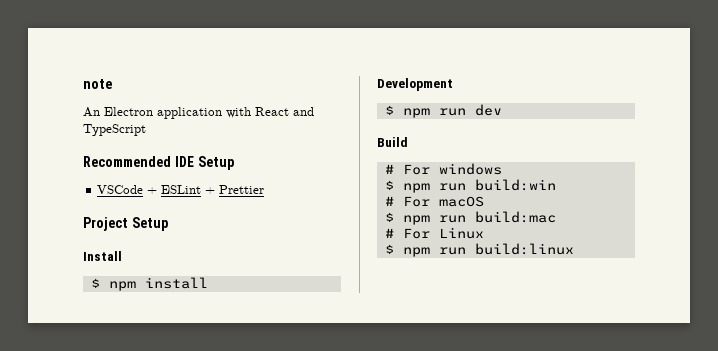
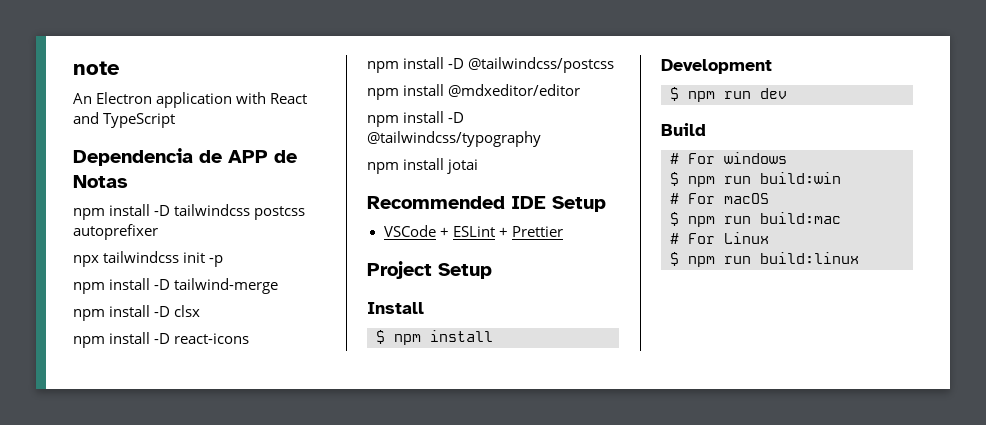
(146, 130) none -> [73,148,297,166] [73,175,128,188] [73,204,306,220] [73,224,158,240] [73,251,224,267] [73,278,279,294] [73,305,201,321] [73,332,250,348] [367,57,615,73] [367,84,581,100] [367,111,465,127] [367,131,541,147] [367,158,479,174] // Dependencia de APP de Notas // npm install -D tailwindcss postcss autoprefixer // npx tailwindcss init -p // npm install -D tailwind-merge // npm install -D clsx // npm install -D react-icons // npm install -D @tailwindcss/postcss // npm install @mdxeditor/editor // npm install -D @tailwindcss/typography // npm install jotai

